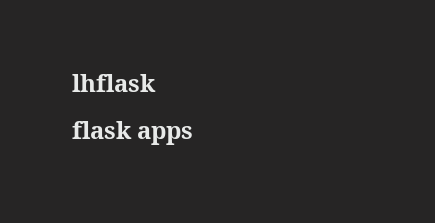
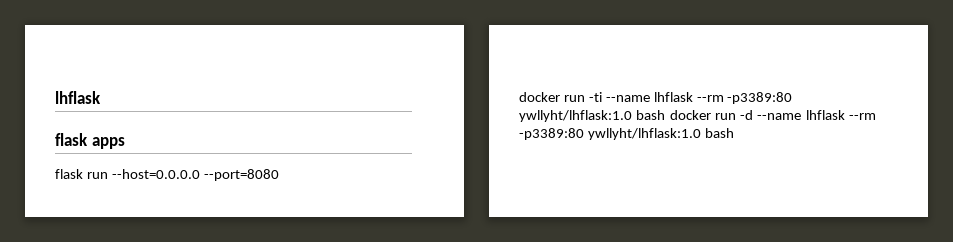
(194, 135) none -> [55,169,279,181] [519,92,793,104] [519,110,876,122] [519,128,734,140] // flask run --host=0.0.0.0 --port=8080 // docker run -ti --name lhflask --rm -p3389:80 ywllyht/lhflask:1.0 bash docker run -d --name lhflask --rm -p3389:80 ywllyht/lhflask:1.0 bash

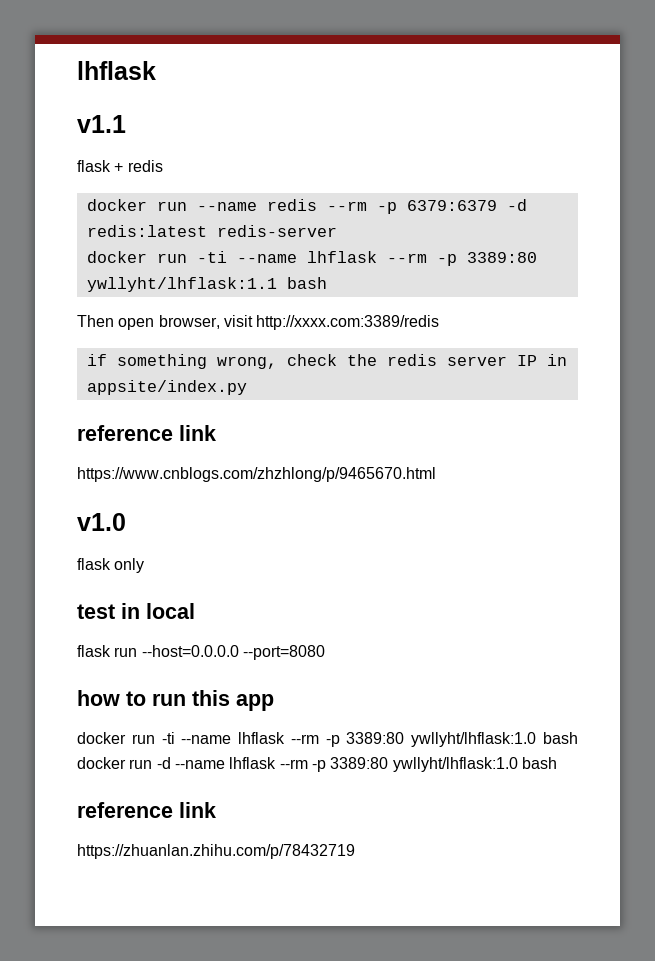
[55,133,125,149] [55,169,279,181] [519,92,793,104] flask apps // flask run --host=0.0.0.0 --port=8080 // docker run -ti --name lhflask --rm -p3389:80 -> [77,115,126,133] [77,160,163,172] [86,199,527,214] [86,225,337,237] [86,251,537,266] [86,277,327,292] [77,315,440,330] [86,354,567,369] [86,380,247,395] [77,425,216,441] [77,467,436,482] [77,513,126,531] [77,558,145,573] [77,603,195,619] [77,645,325,660] [77,690,274,711] [77,732,405,747] v1.1 // flask + redis // docker run --name redis --rm -p 6379:6379 -d redis:latest redis-server // docker run -ti --name lhflask --rm -p 3389:80 ywllyht/lhflask:1.1 bash // Then open browser, visit http://xxxx.com:3389/redis // if something wrong, check the redis server IP in appsite/index.py // reference link // https://www.cnblogs.com/zhzhlong/p/9465670.html // v1.0 // flask only // test in local // flask run --host=0.0.0.0 --port=8080 // how to run this app // docker run -ti --name lhflask --rm -p 3389:80
[519,128,734,140] -p3389:80 ywllyht/lhflask:1.0 bash -> [311,757,557,772] [77,802,216,818] [77,844,355,859] -p 3389:80 ywllyht/lhflask:1.0 bash // reference link // https://zhuanlan.zhihu.com/p/78432719

